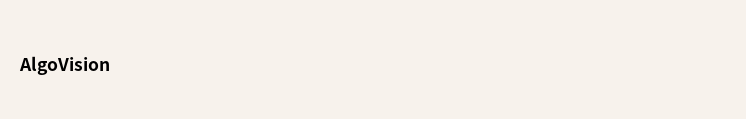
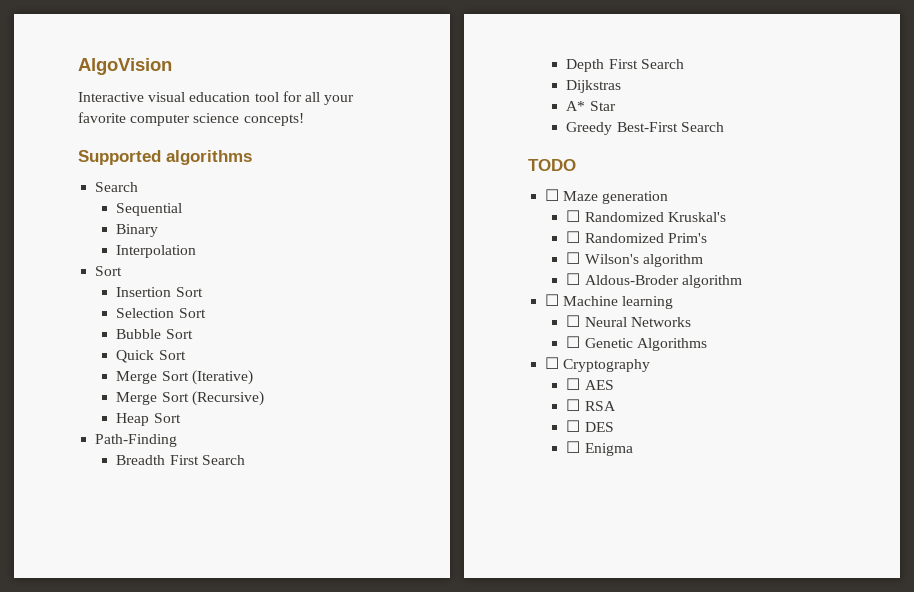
(110, 65) none -> [78,91,355,105] [78,112,304,126] [78,150,252,165] [95,182,139,192] [116,203,183,216] [116,224,159,237] [116,245,197,258] [95,266,123,276] [116,287,203,297] [116,308,206,318] [116,329,193,339] [116,350,186,363] [116,370,253,385] [116,391,264,406] [116,413,181,426] [95,434,178,447] [116,455,245,465] [566,59,684,72] [566,80,622,93] [566,101,616,111] [566,122,724,135] [528,159,576,171] [545,189,669,204] [566,210,726,222] [566,231,707,243] [566,252,703,267] [566,273,742,288] [545,294,674,309] [566,315,691,327] [566,336,707,351] [545,357,651,372] [566,378,614,390] [566,399,616,411] [566,420,614,432] [566,441,633,456] // Interactive visual education tool for all your favorite computer science concepts! // Supported algorithms // Search // Sequential // Binary // Interpolation // Sort // Insertion Sort // Selection Sort // Bubble Sort // Quick Sort // Merge Sort (Iterative) // Merge Sort (Recursive) // Heap Sort // Path-Finding // Breadth First Search // Depth First Search // Dijkstras // A* Star // Greedy Best-First Search // TODO // ☐ Maze generation // ☐ Randomized Kruskal's // ☐ Randomized Prim's // ☐ Wilson's algorithm // ☐ Aldous-Broder algorithm // ☐ Machine learning // ☐ Neural Networks // ☐ Genetic Algorithms // ☐ Cryptography // ☐ AES // ☐ RSA // ☐ DES // ☐ Enigma

